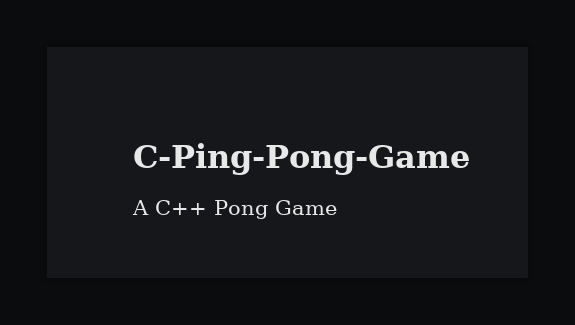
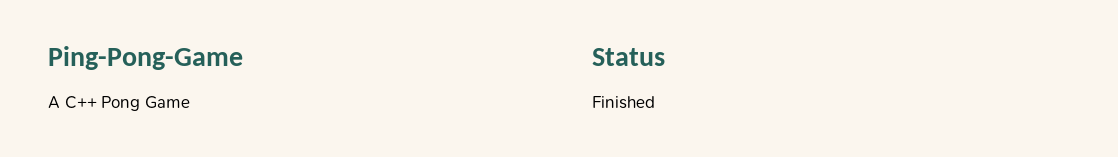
[133,143,470,175] C-Ping-Pong-Game -> [48,46,243,70] Ping-Pong-Game
(337, 207) none -> [592,48,665,66] [592,96,655,109] // Status // Finished

